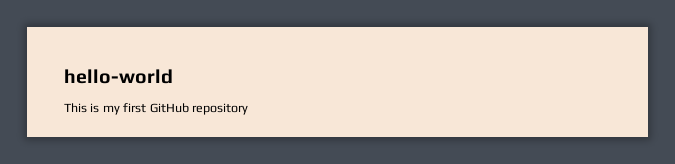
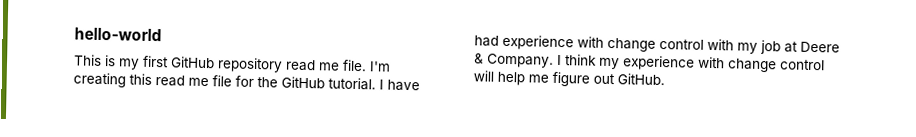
(248, 109) none -> [285,59,391,72] [73,72,420,92] [474,34,840,55] [474,53,825,73] [473,70,665,87] read me file. I'm creating this read me file for the GitHub tutorial. I have had experience with change control with my job at Deere & Company. I think my experience with change control will help me figure out GitHub.

